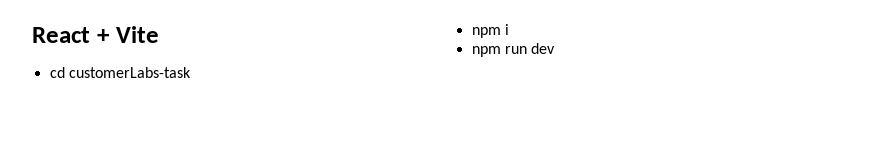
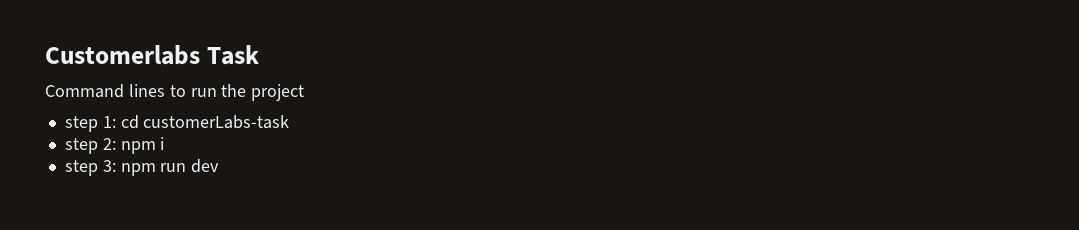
[32,26,159,43] React + Vite // -> [45,45,259,65] [45,84,305,101] [64,116,116,132] Customerlabs Task // Command lines to run the project // step 1:
(191, 72) none -> [64,138,116,154] step 2:
(509, 29) none -> [64,160,116,176] step 3:

